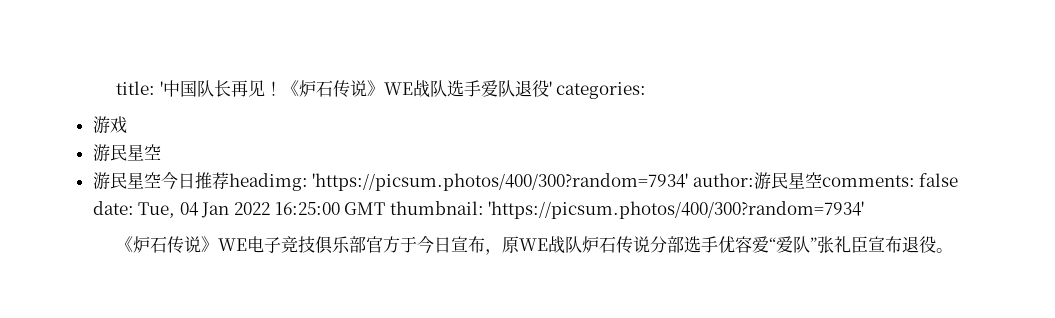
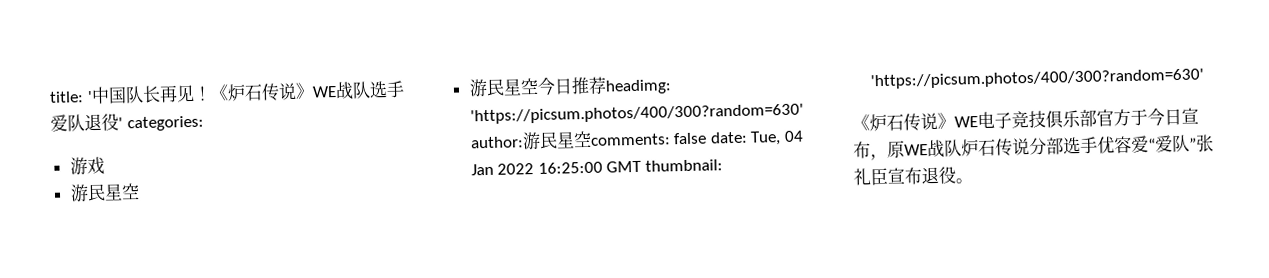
[312,173,689,191] 'https://picsum.photos/400/300?random=7934' -> [469,103,804,125] 'https://picsum.photos/400/300?random=630'
[488,201,865,219] 'https://picsum.photos/400/300?random=7934' -> [869,68,1204,90] 'https://picsum.photos/400/300?random=630'

